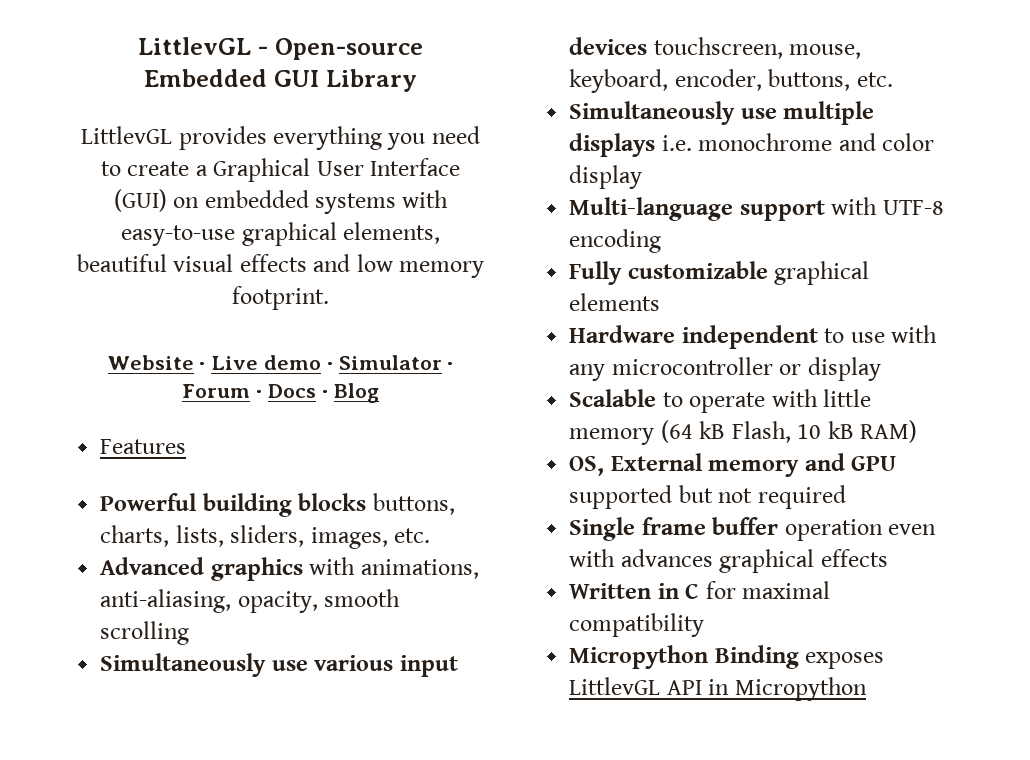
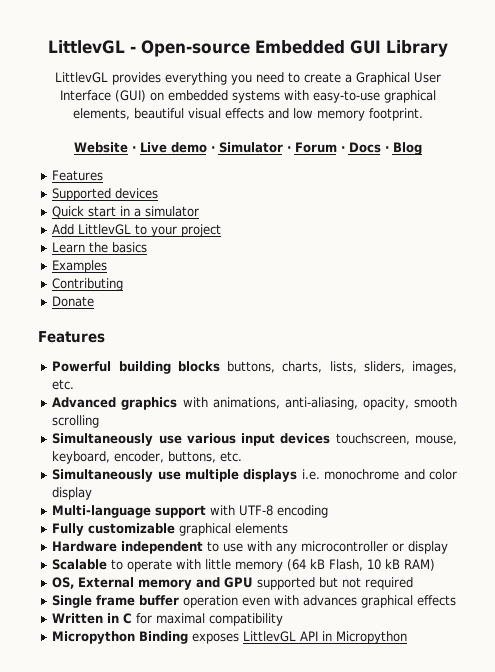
(187, 446) none -> [52,188,159,201] [52,206,200,218] [52,224,222,237] [52,242,148,253] [52,260,108,273] [52,278,124,291] [52,296,95,307] [38,331,105,343] // Supported devices // Quick start in a simulator // Add LittlevGL to your project // Learn the basics // Examples // Contributing // Donate // Features

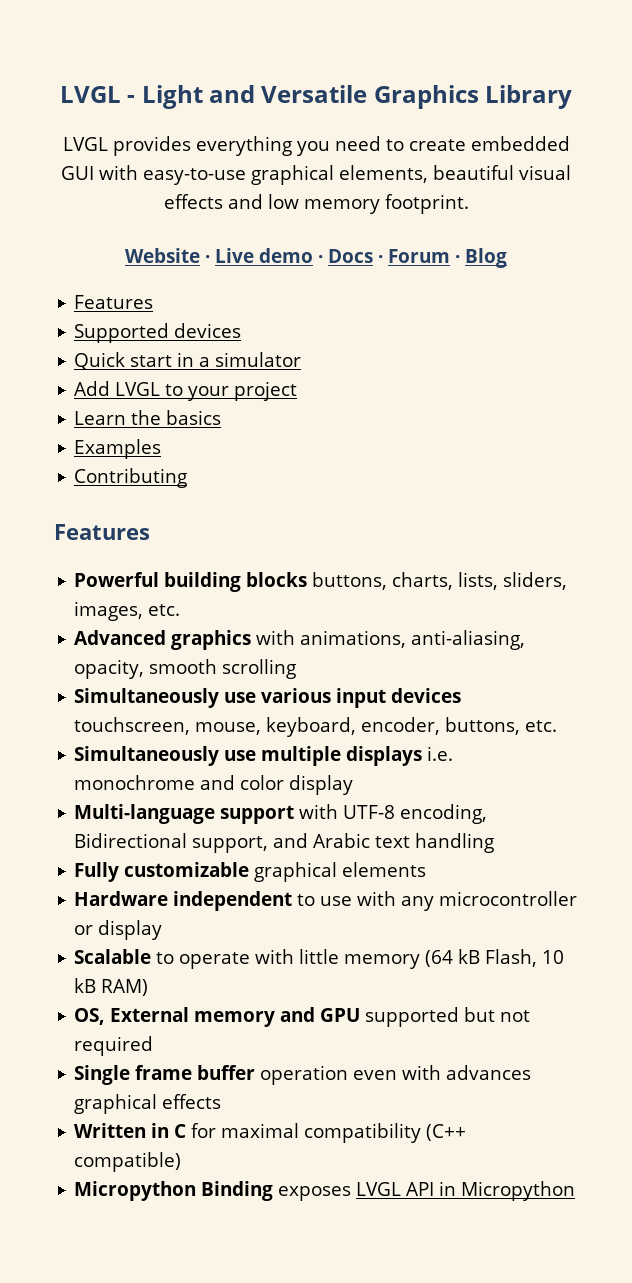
[47,40,381,57] LittlevGL - Open-source Embedded GUI -> [59,85,479,109] LVGL - Light and Versatile Graphics
[54,72,108,83] LittlevGL -> [62,137,108,151] LVGL
[344,72,441,85] [59,90,280,103] a Graphical User Interface (GUI) on embedded systems -> [470,136,570,151] [61,166,94,180] embedded GUI
[218,142,283,153] Simulator -> [328,249,373,263] Docs
[348,142,389,153] Docs · -> (460, 259) none
[78,224,132,235] LittlevGL -> [115,382,161,396] LVGL
[52,296,95,307] // Donate -> (188, 478) none
[277,505,329,518] encoding -> [400,804,488,824] [74,833,495,853] encoding, Bidirectional support, and Arabic text handling
(284, 619) none -> [426,1124,467,1141] [74,1152,182,1172] (C++ compatible)
[243,631,297,642] LittlevGL -> [356,1182,402,1196] LVGL

